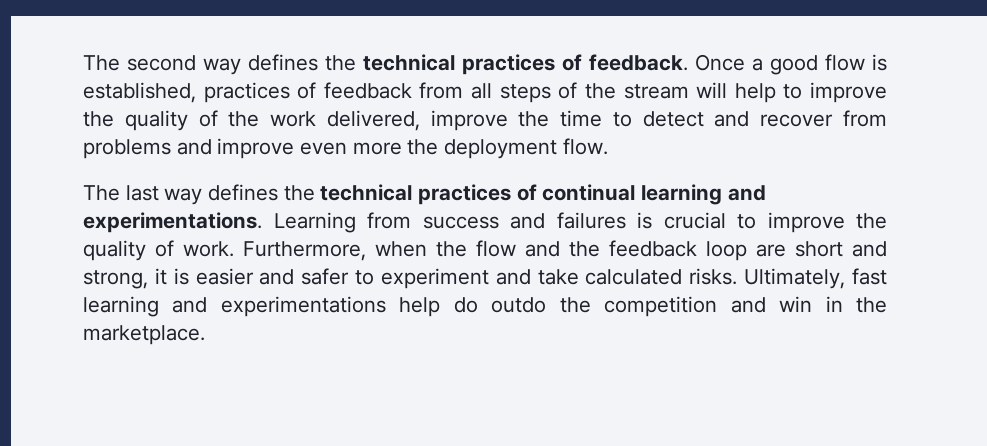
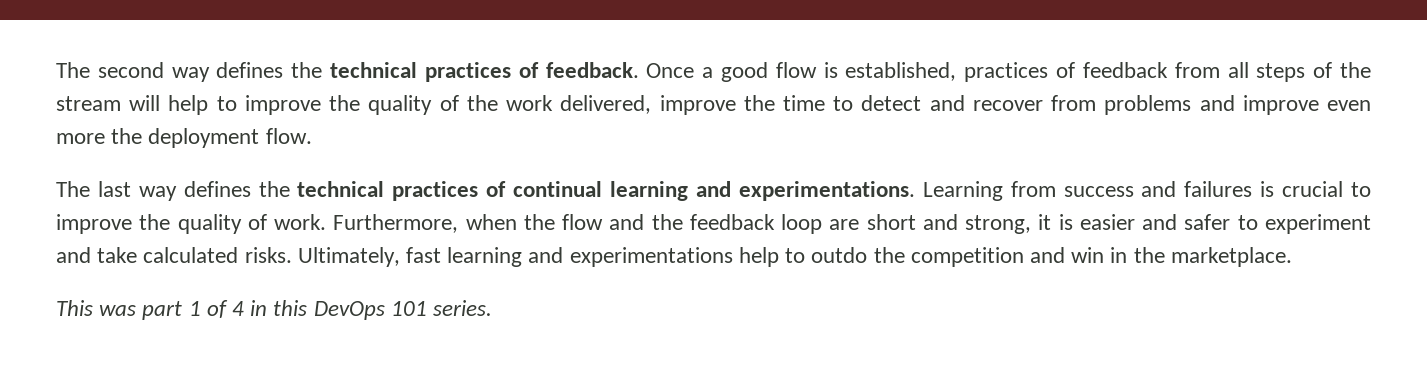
[453,297,478,313] do -> [785,248,806,263] to
(205, 335) none -> [56,300,493,320] // This was part 1 of 4 in this DevOps 101 series.

